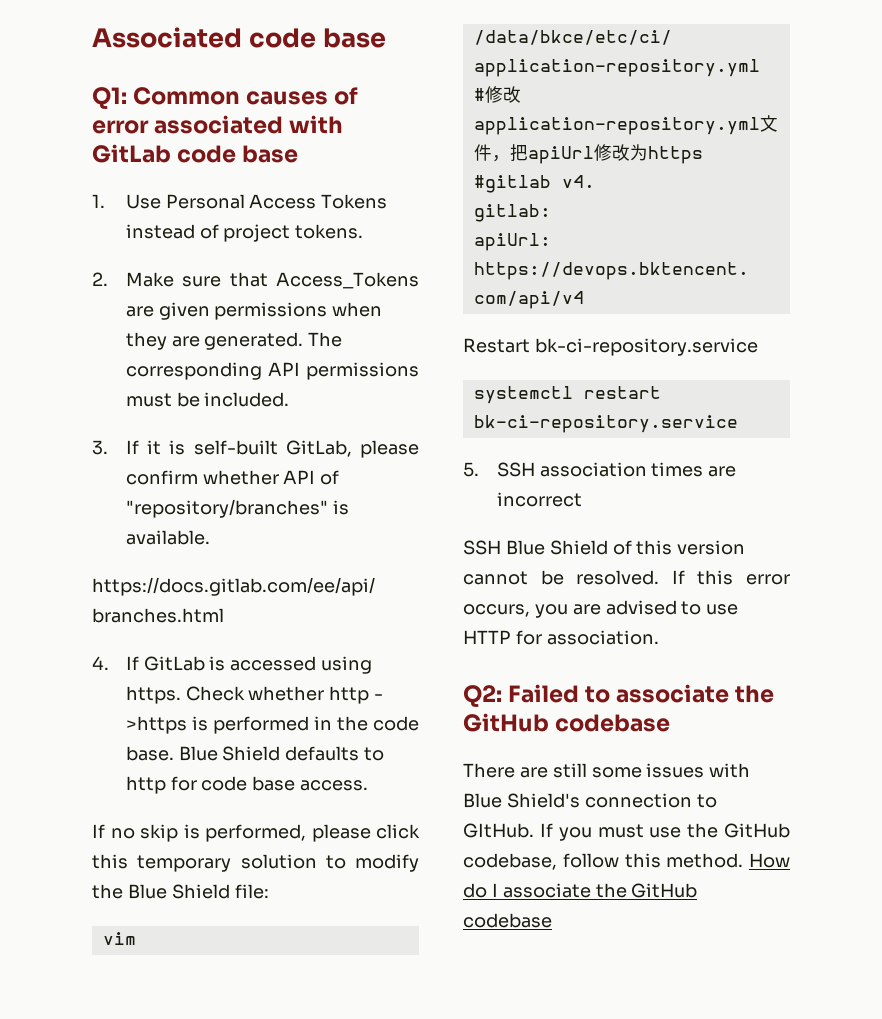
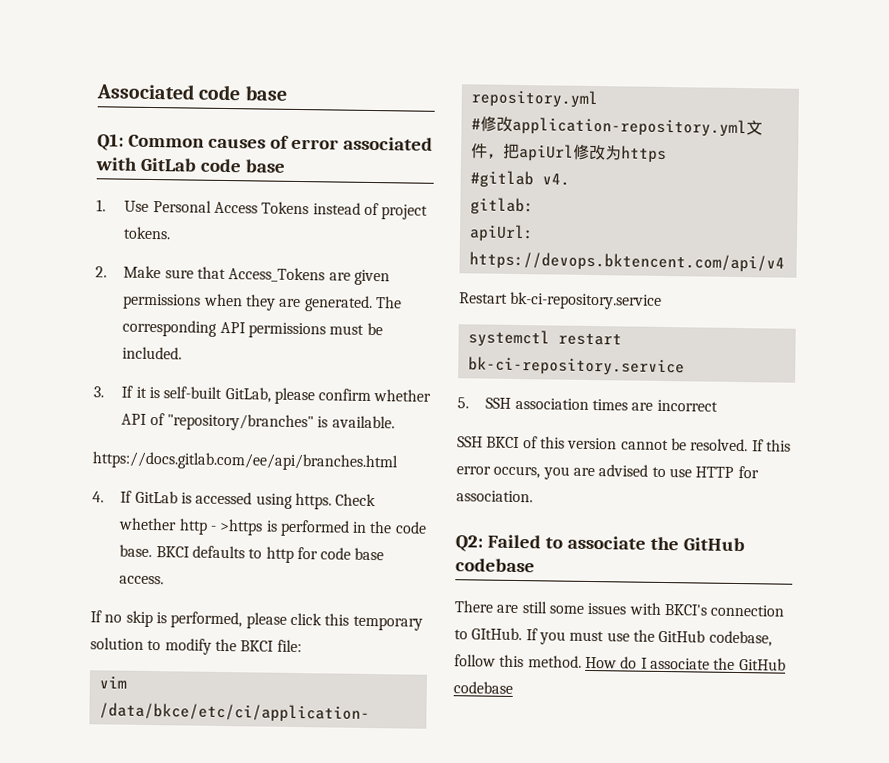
[178,746,281,761] Blue Shield -> [155,546,190,558] BKCI
[127,884,230,899] Blue Shield -> [240,640,275,652] BKCI
[505,540,608,555] Blue Shield -> [486,436,521,449] BKCI
[463,793,580,808] Blue Shield's -> [663,604,707,616] BKCI's

